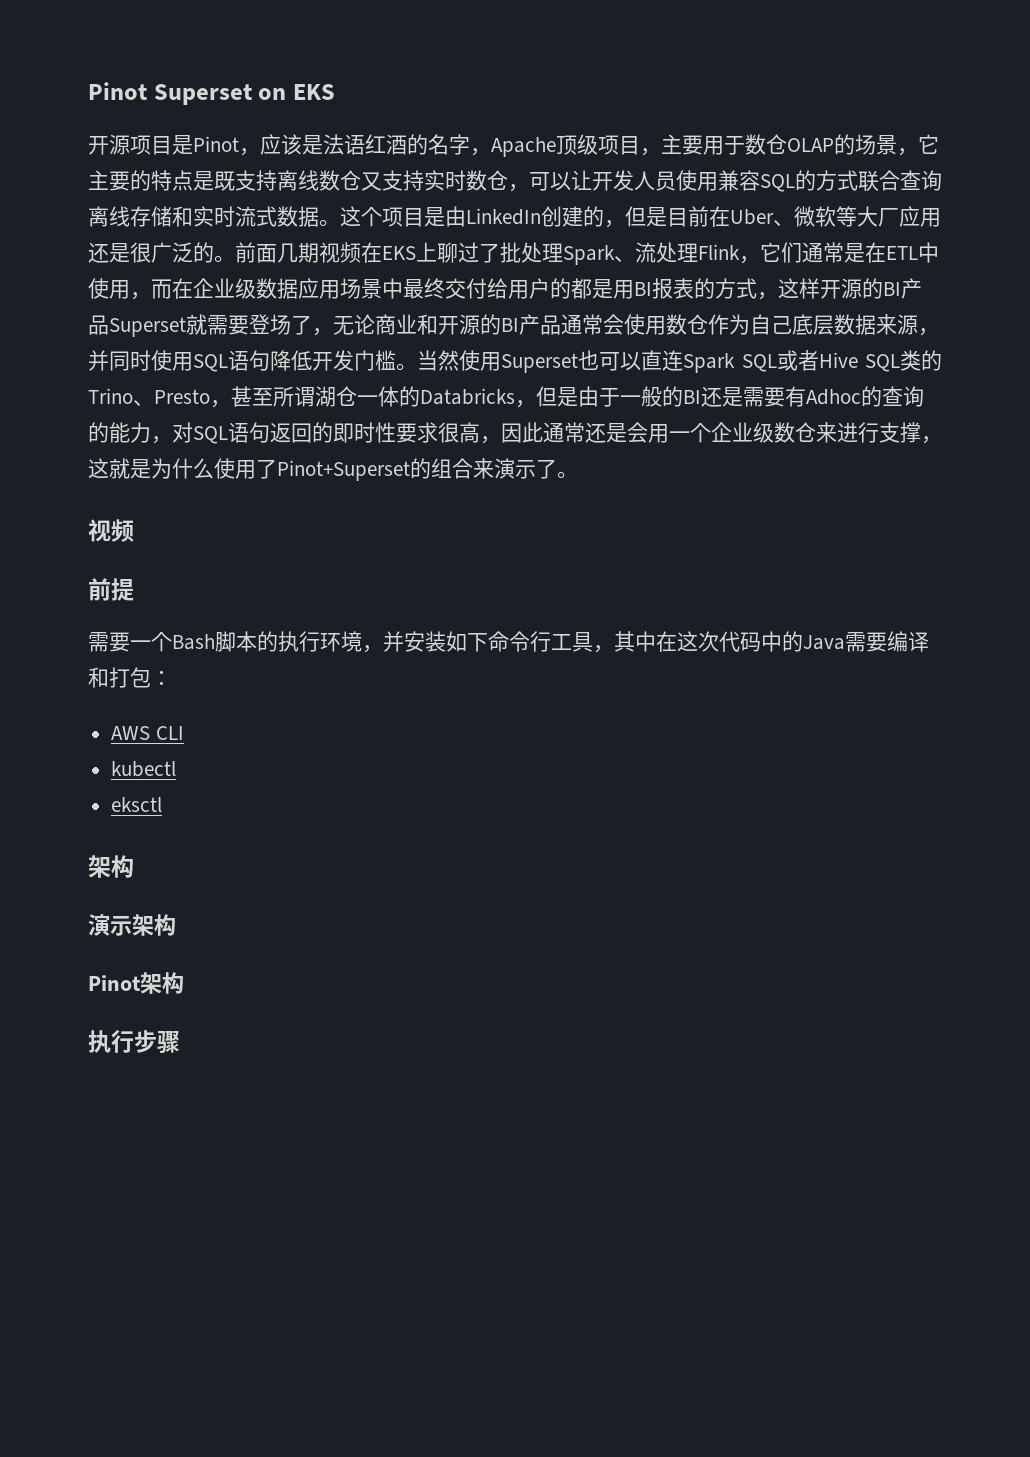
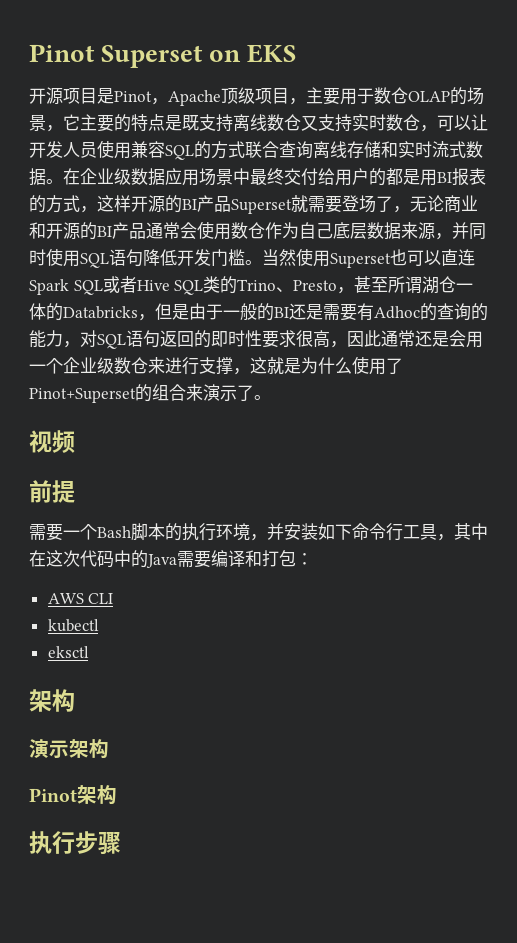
[260,134,491,156] 应该是法语红酒的名字， -> (168, 101) none
[340,206,941,228] [88,242,939,265] [88,278,172,300] 这个项目是由LinkedIn创建的，但是目前在Uber、微软等大厂应用还是很广泛的。前面几期视频在EKS上聊过了批处理Spark、流处理Flink，它们通常是在ETL中使用，而 -> (63, 181) none

